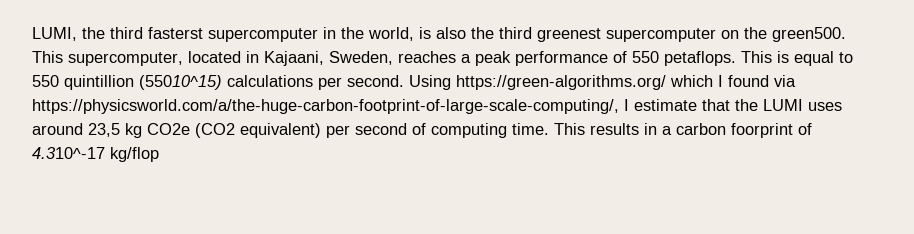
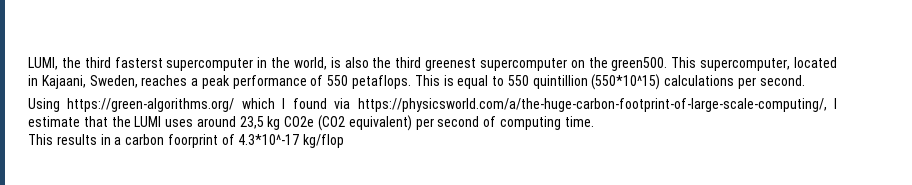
[139,75,222,90] (55010^15) -> [591,74,661,90] (550*10^15)
(404, 81) none -> (805, 80) //
(549, 129) none -> (594, 121) //
[32,147,105,159] 4.310^-17 -> [238,134,300,145] 4.3*10^-17

